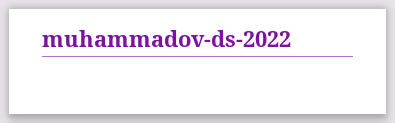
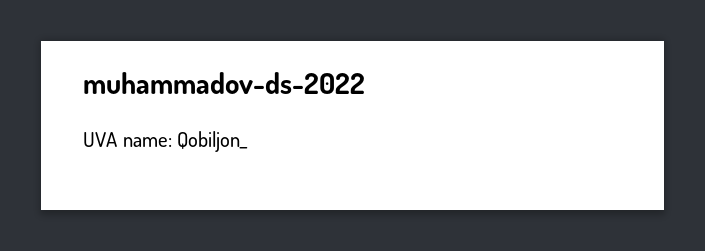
(291, 38) none -> [83,131,249,152] // UVA name: Qobiljon_

